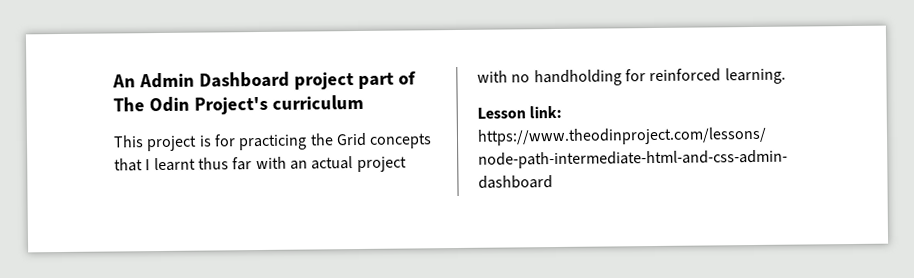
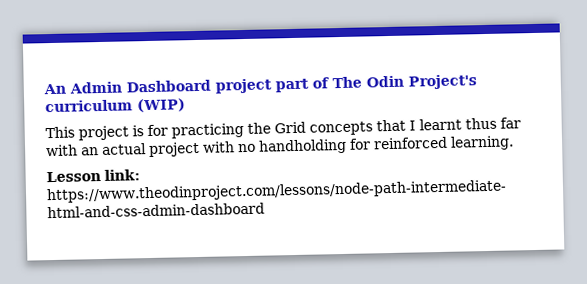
(364, 102) none -> [137,98,186,113] (WIP)

